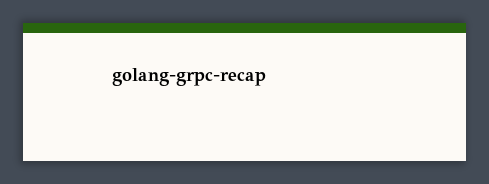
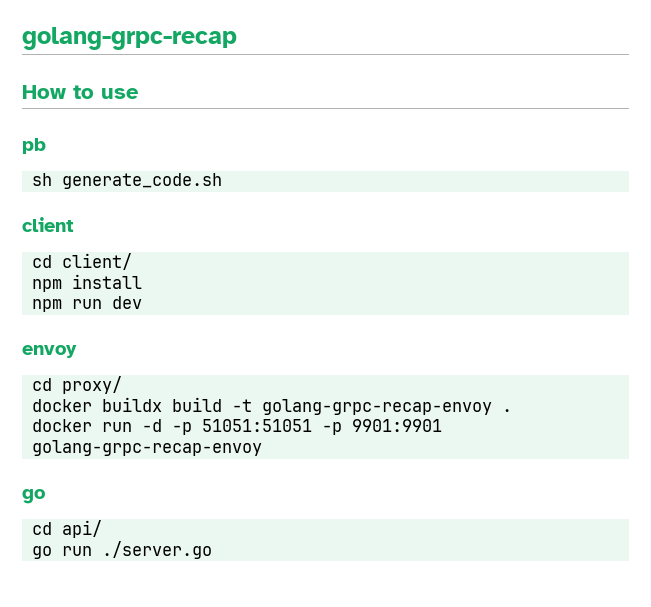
(266, 77) none -> [22,85,139,99] [22,138,46,154] [32,173,223,189] [22,217,74,232] [32,253,133,270] [32,274,143,292] [32,296,143,312] [22,345,77,358] [32,376,123,394] [32,397,513,415] [32,419,443,435] [32,440,263,456] [22,489,45,504] [32,520,103,538] [32,541,213,559] // How to use // pb // sh generate_code.sh // client // cd client/ // npm install // npm run dev // envoy // cd proxy/ // docker buildx build -t golang-grpc-recap-envoy . // docker run -d -p 51051:51051 -p 9901:9901 golang-grpc-recap-envoy // go // cd api/ // go run ./server.go

